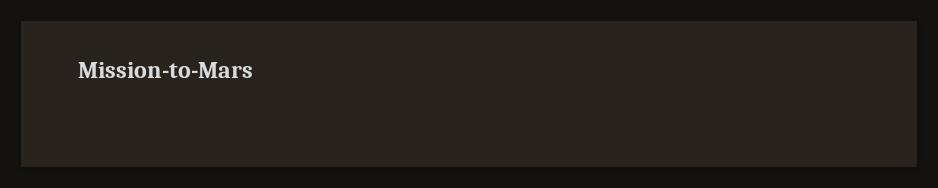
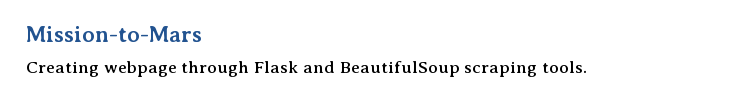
(253, 70) none -> [26,61,588,77] // Creating webpage through Flask and BeautifulSoup scraping tools.

